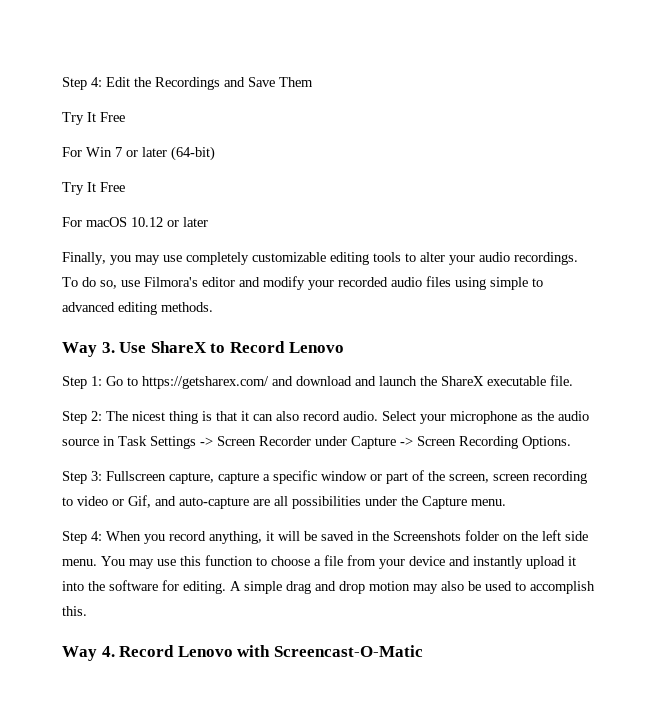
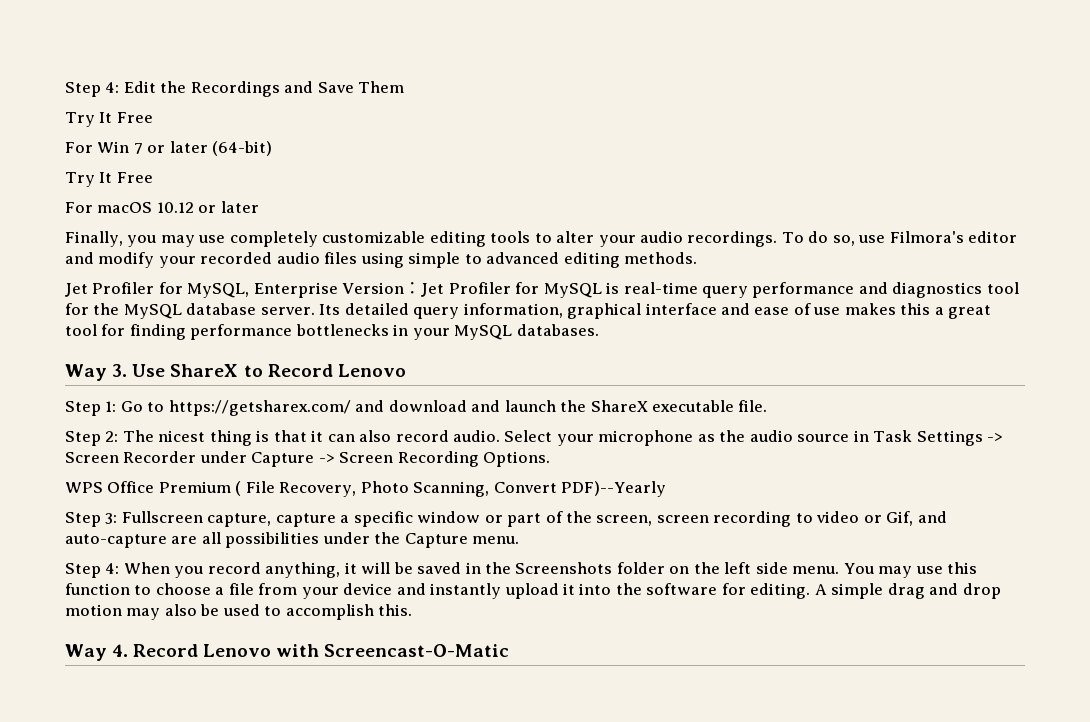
(213, 307) none -> [65,282,1019,298] [65,303,992,319] [65,324,599,340] // Jet Profiler for MySQL, Enterprise Version：Jet Profiler for MySQL is real-time query performance and diagnostics tool for the MySQL database server. Its detailed query information, graphical interface and ease of use makes this a great tool for finding performance bottlenecks in your MySQL databases.
(571, 442) none -> [65,481,667,497] // WPS Office Premium ( File Recovery, Photo Scanning, Convert PDF)--Yearly

